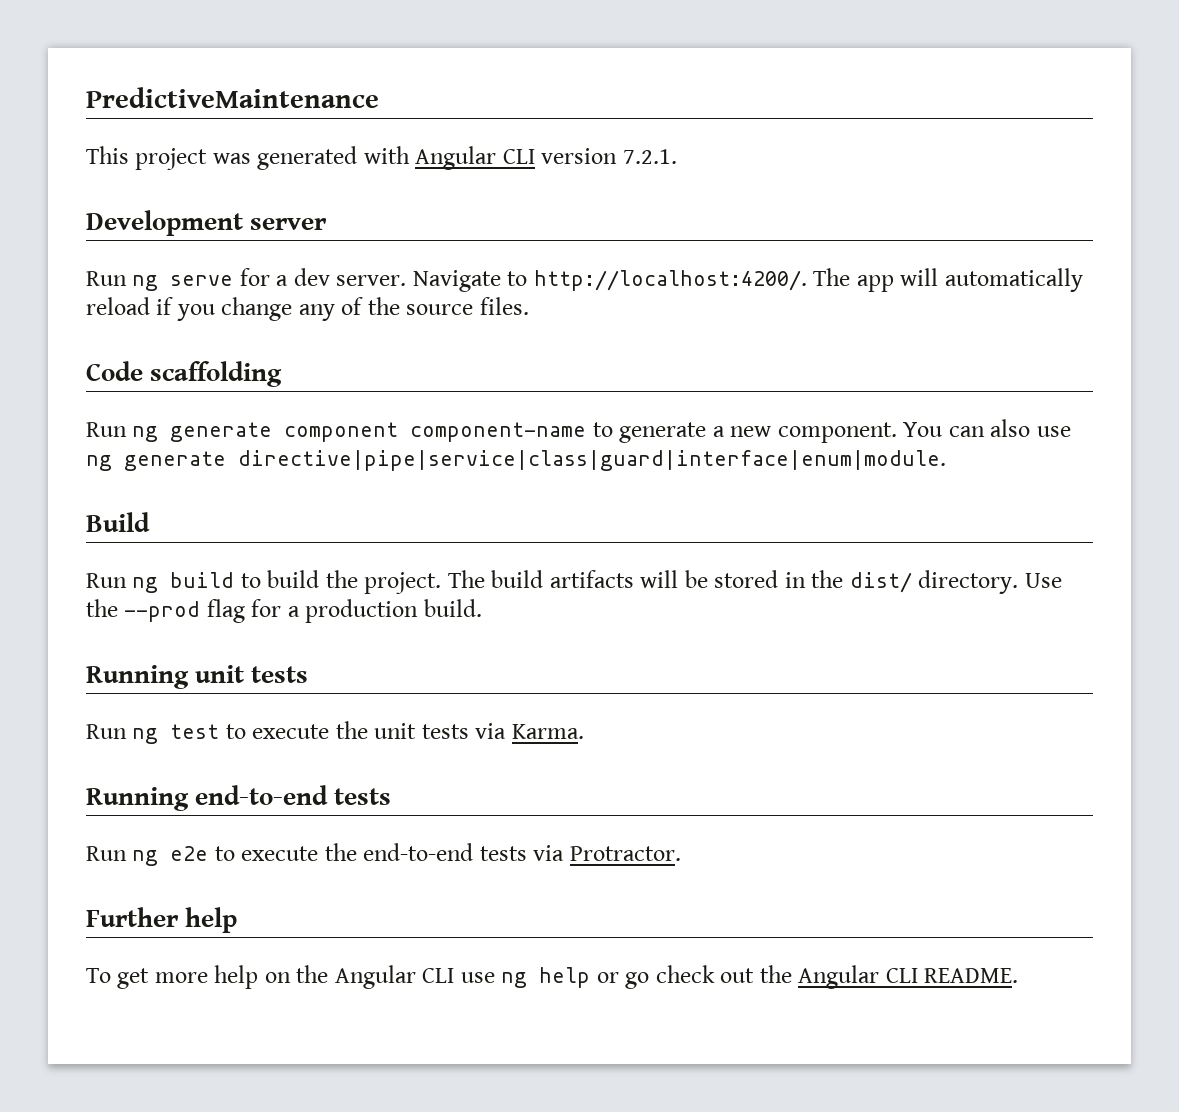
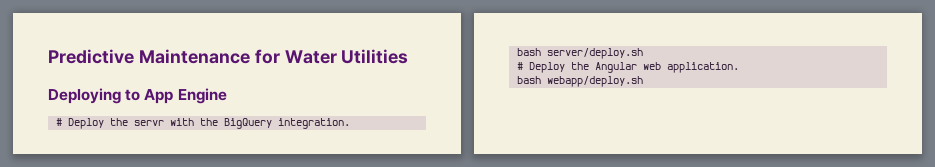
[86,87,379,108] [86,146,677,170] [86,210,328,236] [86,268,1083,292] [86,297,529,321] [86,361,283,387] [86,419,1071,443] [86,450,946,471] [86,512,150,532] [86,570,1062,594] [86,599,482,623] [86,665,309,689] [86,721,584,744] [86,785,392,811] [86,843,681,866] [86,907,238,933] [86,965,1019,989] PredictiveMaintenance // This project was generated with Angular CLI version 7.2.1. // Development server // Run ng serve for a dev server. Navigate to http://localhost:4200/. The app will automatically reload if you change any of the source files. // Code scaffolding // Run ng generate component component-name to generate a new component. You can also use ng generate directive|pipe|service|class|guard|interface|enum|module. // Build // Run ng build to build the project. The build artifacts will be stored in the dist/ directory. Use the --prod flag for a production build. // Running unit tests // Run ng test to execute the unit tests via Karma. // Running end-to-end tests // Run ng e2e to execute the end-to-end tests via Protractor. // Further help // To get more help on the Angular CLI use ng help or go check out the Angular CLI README. -> [48,49,409,64] [48,88,227,104] [55,118,350,129] [516,48,643,59] [516,62,739,73] [516,76,643,87] Predictive Maintenance for Water Utilities // Deploying to App Engine // # Deploy the servr with the BigQuery integration. // bash server/deploy.sh // # Deploy the Angular web application. // bash webapp/deploy.sh

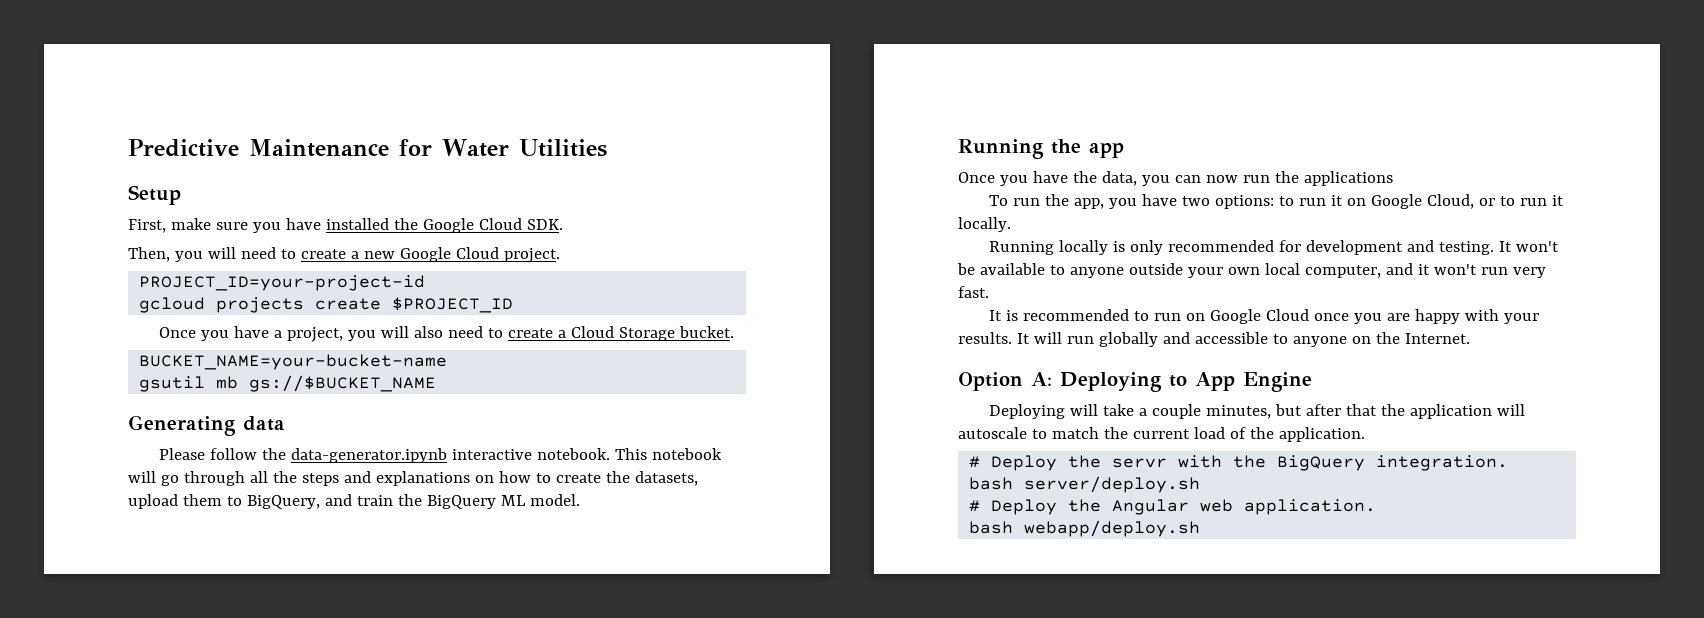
[48,88,227,104] Deploying to App Engine -> [128,185,181,205] [128,218,563,233] [128,247,560,263] [139,275,426,291] [139,297,514,313] [159,326,735,342] [139,354,448,370] [139,375,437,392] [128,415,285,436] [159,448,723,463] [128,471,698,486] [128,494,580,509] [958,139,1124,159] [958,171,1393,186] [989,194,1565,209] [958,217,1011,232] [989,240,1560,255] [957,263,1546,278] [958,286,989,298] [989,309,1540,324] [958,332,1470,347] [958,372,1312,392] [989,404,1526,419] [958,427,1365,442] Setup // First, make sure you have installed the Google Cloud SDK. // Then, you will need to create a new Google Cloud project. // PROJECT_ID=your-project-id // gcloud projects create $PROJECT_ID // Once you have a project, you will also need to create a Cloud Storage bucket. // BUCKET_NAME=your-bucket-name // gsutil mb gs://$BUCKET_NAME // Generating data // Please follow the data-generator.ipynb interactive notebook. This notebook will go through all the steps and explanations on how to create the datasets, upload them to BigQuery, and train the BigQuery ML model. // Running the app // Once you have the data, you can now run the applications // To run the app, you have two options: to run it on Google Cloud, or to run it locally. // Running locally is only recommended for development and testing. It won't be available to anyone outside your own local computer, and it won't run very fast. // It is recommended to run on Google Cloud once you are happy with your results. It will run globally and accessible to anyone on the Internet. // Option A: Deploying to App Engine // Deploying will take a couple minutes, but after that the application will autoscale to match the current load of the application.

